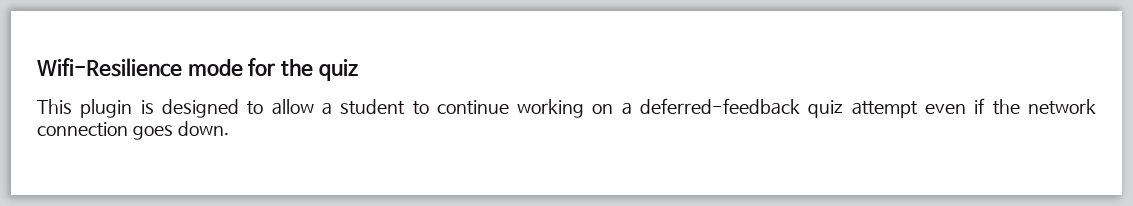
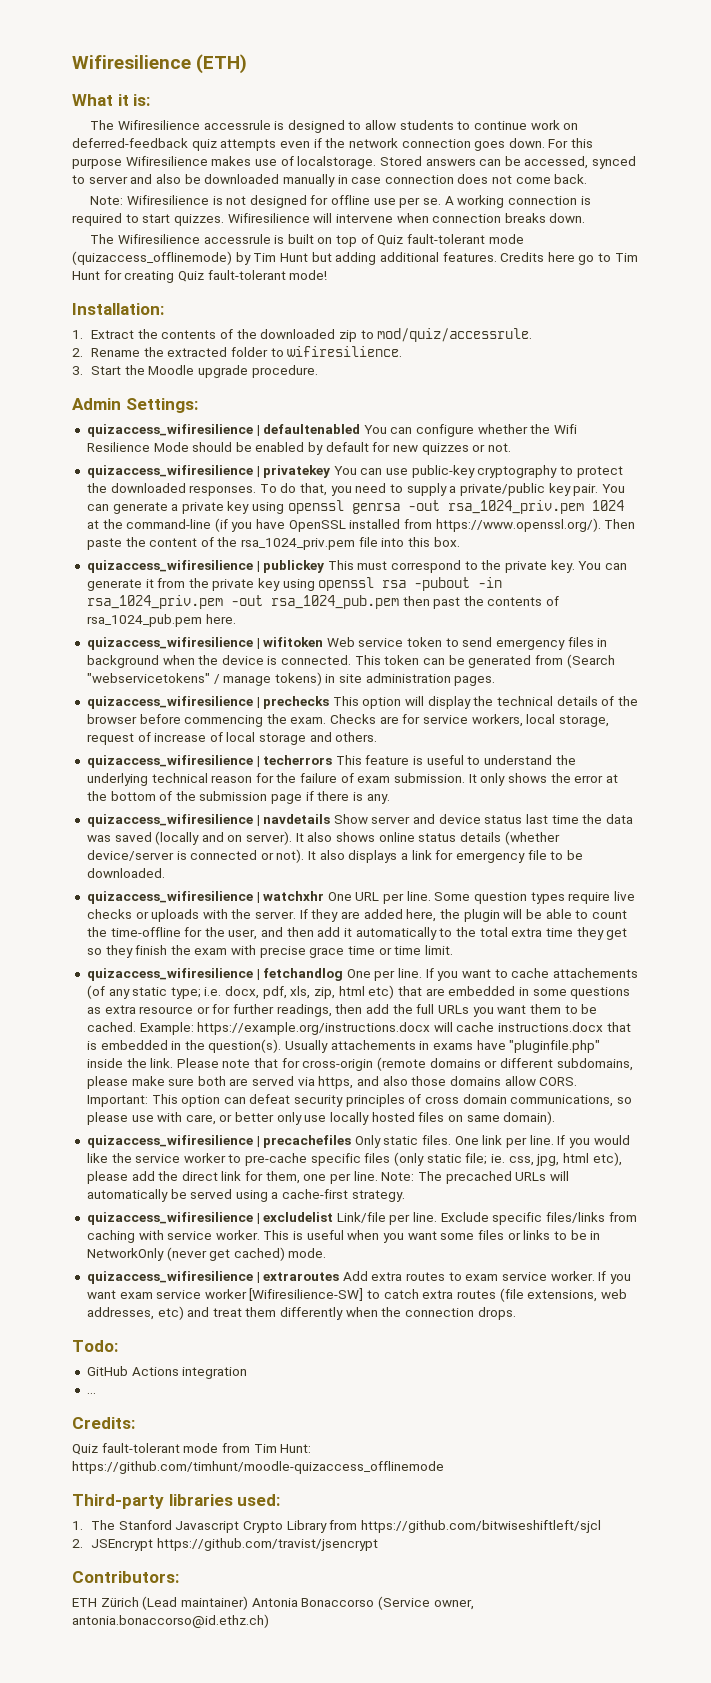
[37,58,358,81] [37,99,632,118] Wifi-Resilience mode for the quiz // This plugin is designed to allow a student to continue working on a -> [72,54,248,74] [72,94,151,106] [90,120,579,133] Wifiresilience (ETH) // What it is: // The Wifiresilience accessrule is designed to allow students to continue work on
[851,101,918,118] attempt -> [220,139,277,151] attempts
(229, 128) none -> [548,138,594,148] [72,156,637,169] [72,174,588,187] [90,195,591,208] [72,213,586,226] [90,234,524,247] [72,251,638,265] [72,270,328,283] [72,303,164,315] [72,328,533,342] [72,346,403,357] [72,365,318,378] [72,398,198,413] [86,424,578,437] [86,442,511,455] [86,465,623,478] [86,483,625,496] [86,500,624,514] [86,518,636,532] [86,537,460,550] [86,560,627,573] [86,577,503,591] [86,595,560,609] [86,614,236,627] [86,637,608,650] [86,654,615,668] [86,672,496,686] [86,696,638,709] [86,714,609,727] [86,732,378,745] [86,755,576,768] [86,773,618,786] [86,791,390,804] [86,814,633,827] [86,831,560,845] [86,849,583,863] [86,868,165,878] [86,891,635,904] [86,909,627,922] [86,927,628,940] [86,945,453,958] [86,968,638,981] [86,985,631,999] [86,1004,598,1017] [86,1022,631,1035] [86,1039,601,1053] [86,1057,633,1071] [86,1076,578,1089] [86,1094,632,1107] [86,1111,556,1125] [86,1135,630,1148] [86,1152,622,1166] [86,1171,569,1184] [86,1189,405,1202] [86,1212,637,1225] [86,1230,601,1243] [86,1247,327,1261] [86,1271,631,1284] [86,1288,627,1302] [86,1306,516,1320] [72,1340,118,1352] [86,1366,248,1379] [86,1393,96,1394] [72,1417,135,1429] [72,1443,312,1455] [72,1461,444,1474] [72,1494,281,1509] [72,1520,602,1533] [72,1538,378,1551] [72,1571,179,1583] [72,1596,474,1610] [72,1614,269,1628] For this purpose Wifiresilience makes use of localstorage. Stored answers can be accessed, synced to server and also be downloaded manually in case connection does not come back. // Note: Wifiresilience is not designed for offline use per se. A working connection is required to start quizzes. Wifiresilience will intervene when connection breaks down. // The Wifiresilience accessrule is built on top of Quiz fault-tolerant mode (quizaccess_offlinemode) by Tim Hunt but adding additional features. Credits here go to Tim Hunt for creating Quiz fault-tolerant mode! // Installation: // 1. Extract the contents of the downloaded zip to mod/quiz/accessrule. // 2. Rename the extracted folder to wifiresilience. // 3. Start the Moodle upgrade procedure. // Admin Settings: // quizaccess_wifiresilience | defaultenabled You can configure whether the Wifi Resilience Mode should be enabled by default for new quizzes or not. // quizaccess_wifiresilience | privatekey You can use public-key cryptography to protect the downloaded responses. To do that, you need to supply a private/public key pair. You can generate a private key using openssl genrsa -out rsa_1024_priv.pem 1024 at the command-line (if you have OpenSSL installed from https://www.openssl.org/). Then paste the content of the rsa_1024_priv.pem file into this box. // quizaccess_wifiresilience | publickey This must correspond to the private key. You can generate it from the private key using openssl rsa -pubout -in rsa_1024_priv.pem -out rsa_1024_pub.pem then past the contents of rsa_1024_pub.pem here. // quizaccess_wifiresilience | wifitoken Web service token to send emergency files in background when the device is connected. This token can be generated from (Search "webservicetokens" / manage tokens) in site administration pages. // quizaccess_wifiresilience | prechecks This option will display the technical details of the browser before commencing the exam. Checks are for service workers, local storage, request of increase of local storage and others. // quizaccess_wifiresilience | techerrors This feature is useful to understand the underlying technical reason for the failure of exam submission. It only shows the error at the bottom of the submission page if there is any. // quizaccess_wifiresilience | navdetails Show server and device status last time the data was saved (locally and on server). It also shows online status details (whether device/server is connected or not). It also displays a link for emergency file to be downloaded. // quizaccess_wifiresilience | watchxhr One URL per line. Some question types require live checks or uploads with the server. If they are added here, the plugin will be able to count the time-offline for the user, and then add it automatically to the total extra time they get so they finish the exam with precise grace time or time limit. // quizaccess_wifiresilience | fetchandlog One per line. If you want to cache attachements (of any static type; i.e. docx, pdf, xls, zip, html etc) that are embedded in some questions as extra resource or for further readings, then add the full URLs you want them to be cached. Example: https://example.org/instructions.docx will cache instructions.docx that is embedded in the question(s). Usually attachements in exams have "pluginfile.php" inside the link. Please note that for cross-origin (remote domains or different subdomains, please make sure both are served via https, and also those domains allow CORS. Important: This option can defeat security principles of cross domain communications, so please use with care, or better only use locally hosted files on same domain). // quizaccess_wifiresilience | precachefiles Only static files. One link per line. If you would like the service worker to pre-cache specific files (only static file; ie. css, jpg, html etc), please add the direct link for them, one per line. Note: The precached URLs will automatically be served using a cache-first strategy. // quizaccess_wifiresilience | excludelist Link/file per line. Exclude specific files/links from caching with service worker. This is useful when you want some files or links to be in NetworkOnly (never get cached) mode. // quizaccess_wifiresilience | extraroutes Add extra routes to exam service worker. If you want exam service worker [Wifiresilience-SW] to catch extra routes (file extensions, web addresses, etc) and treat them differently when the connection drops. // Todo: // GitHub Actions integration // ... // Credits: // Quiz fault-tolerant mode from Tim Hunt: https://github.com/timhunt/moodle-quizaccess_offlinemode // Third-party libraries used: // 1. The Stanford Javascript Crypto Library from https://github.com/bitwiseshiftleft/sjcl // 2. JSEncrypt https://github.com/travist/jsencrypt // Contributors: // ETH Zürich (Lead maintainer) Antonia Bonaccorso (Service owner, antonia.bonaccorso@id.ethz.ch)

